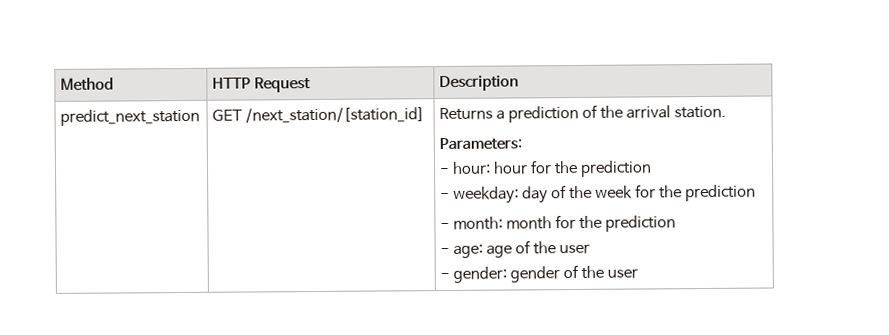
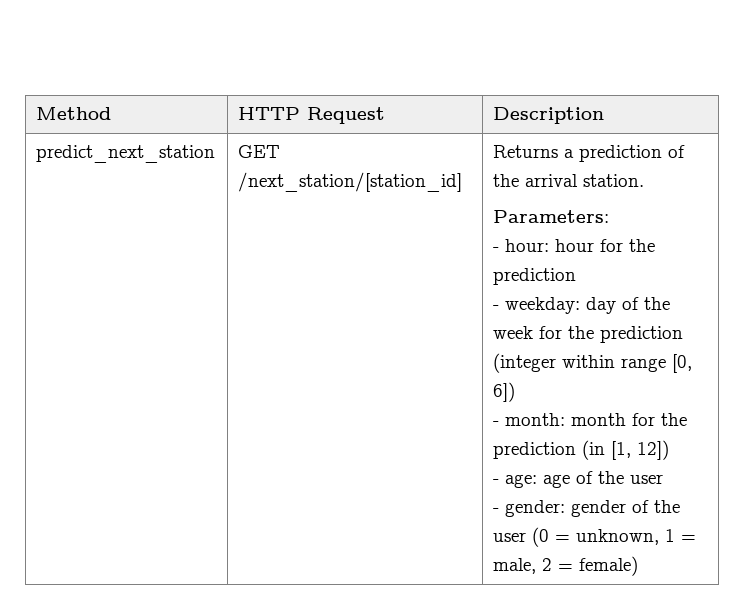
(756, 193) none -> [493,353,693,373] [493,382,516,402] (integer within range [0, 6])
(676, 223) none -> [582,440,670,460] (in [1, 12])
(638, 273) none -> [532,527,697,547] [493,556,639,576] (0 = unknown, 1 = male, 2 = female)

